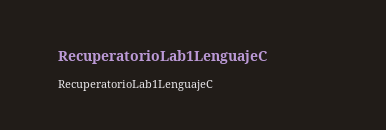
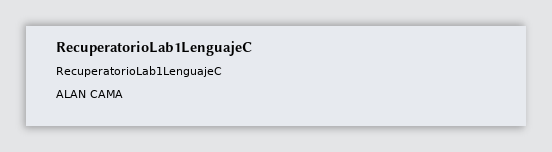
(213, 85) none -> [56,90,123,98] // ALAN CAMA

